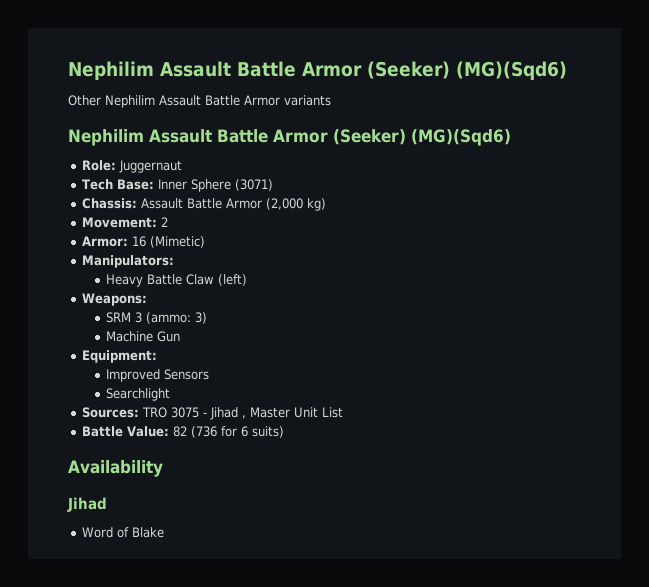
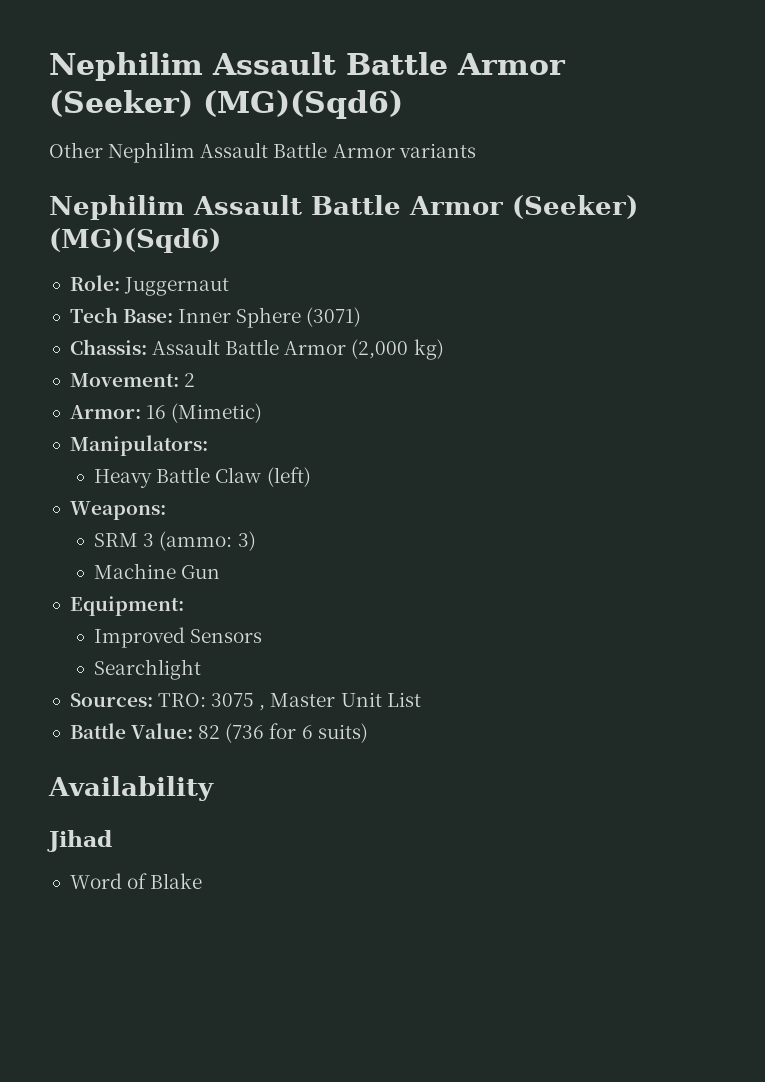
[142,407,239,420] TRO 3075 - Jihad -> [158,693,255,707] TRO: 3075

